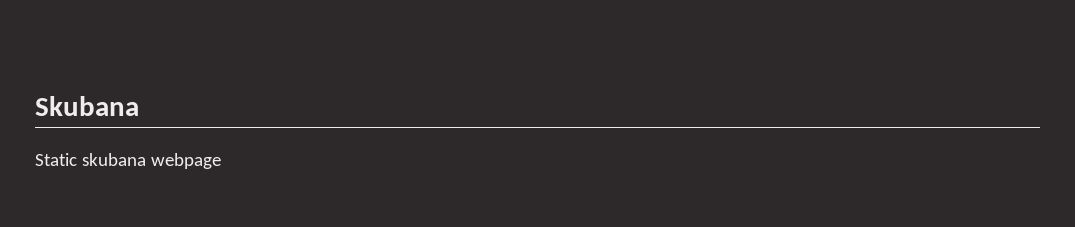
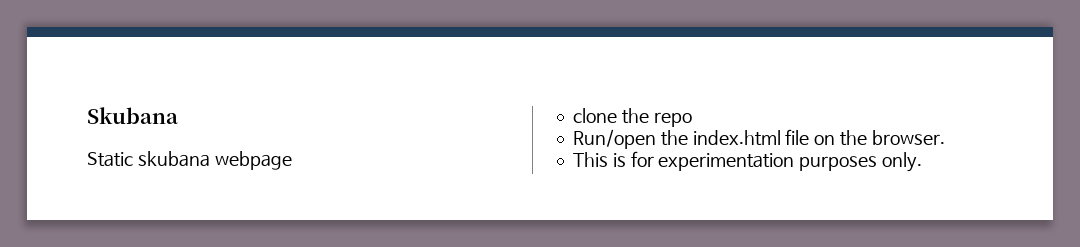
(221, 161) none -> [572,108,692,127] [572,129,945,149] [572,151,923,172] // clone the repo // Run/open the index.html file on the browser. // This is for experimentation purposes only.

